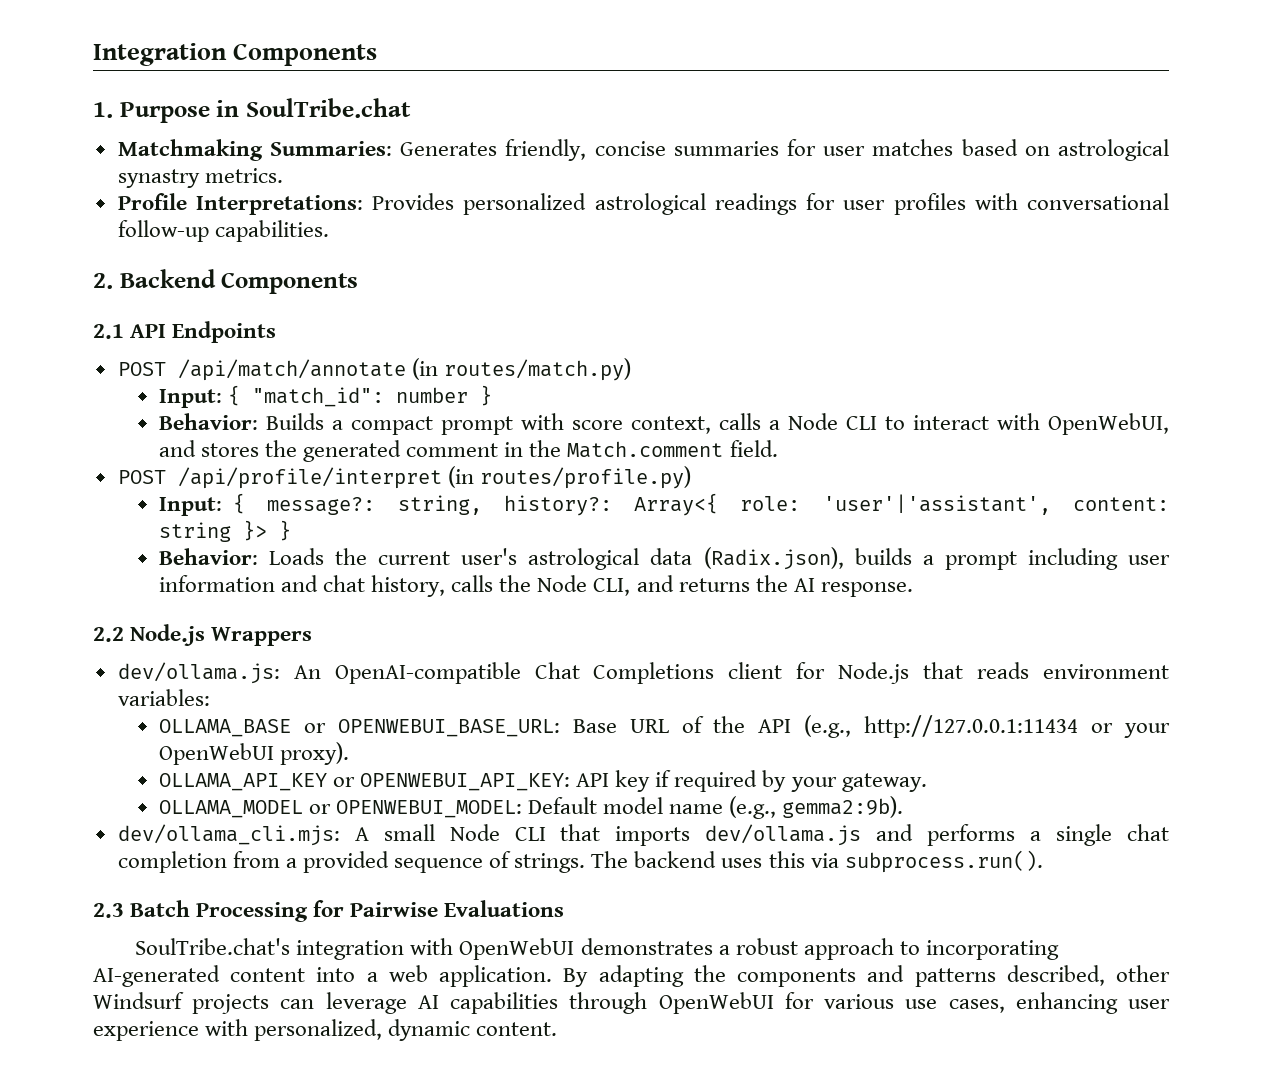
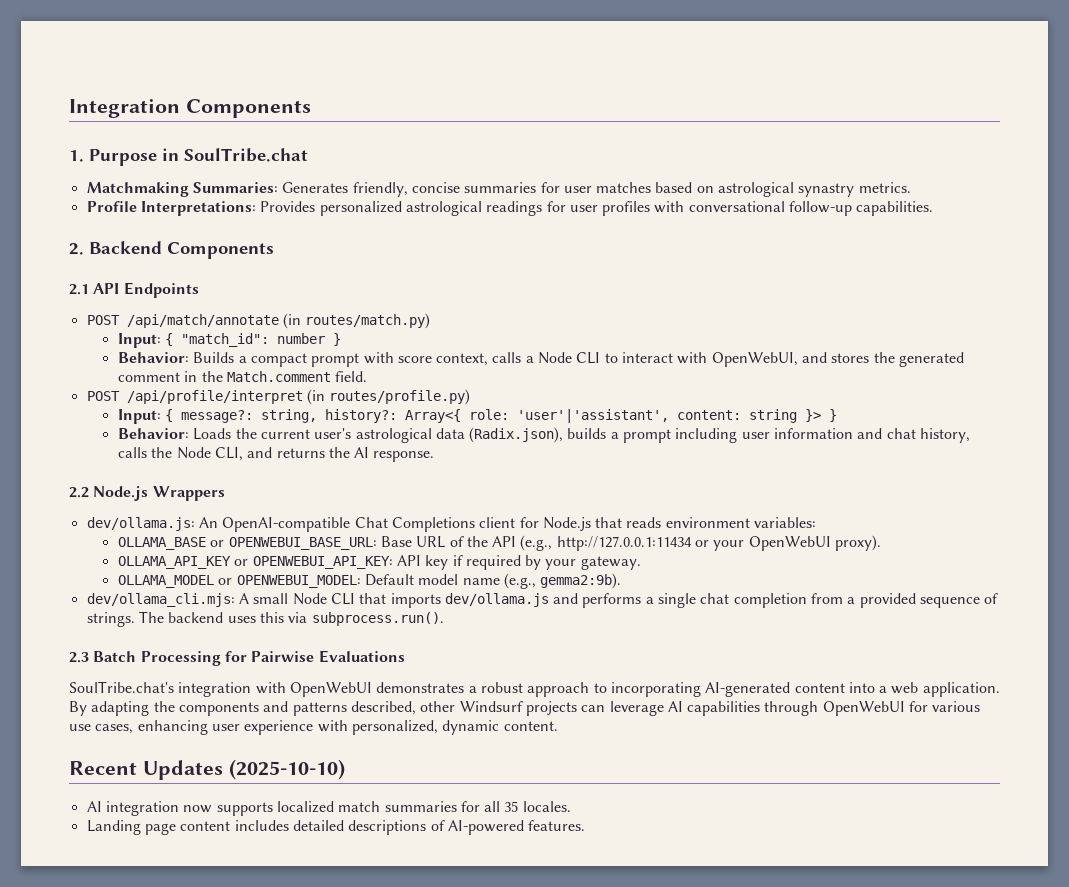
(558, 1029) none -> [69,759,345,780] [86,801,571,816] [86,820,586,835] // Recent Updates (2025-10-10) // AI integration now supports localized match summaries for all 35 locales. // Landing page content includes detailed descriptions of AI-powered features.

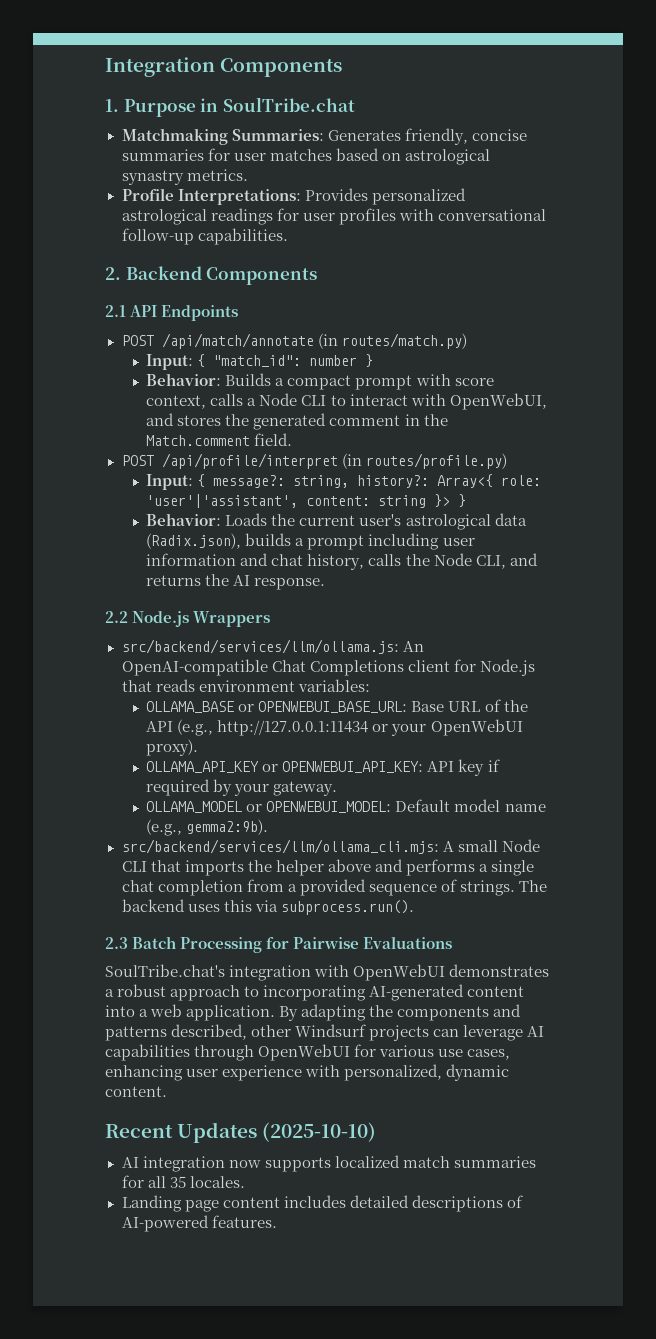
[86,517,195,531] dev/ollama.js: -> [121,639,399,654] src/backend/services/llm/ollama.js:
[86,593,235,607] dev/ollama_cli.mjs: -> [121,839,439,854] src/backend/services/llm/ollama_cli.mjs:
[444,593,549,607] dev/ollama.js -> [247,859,371,876] the helper above

